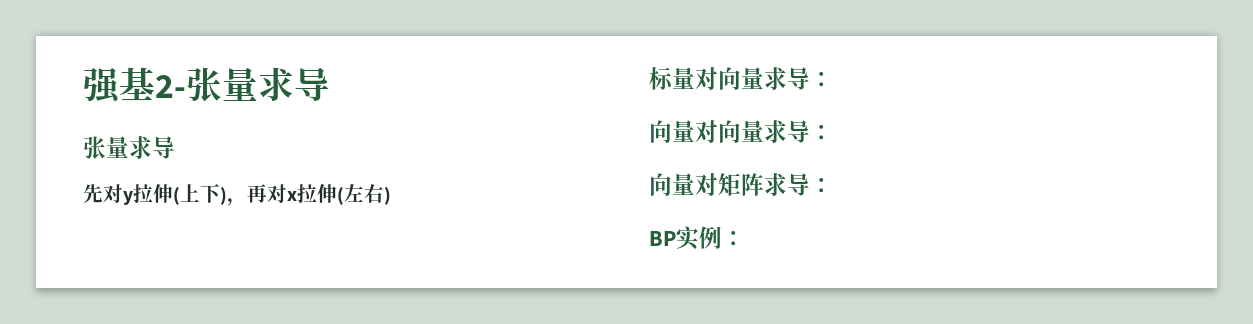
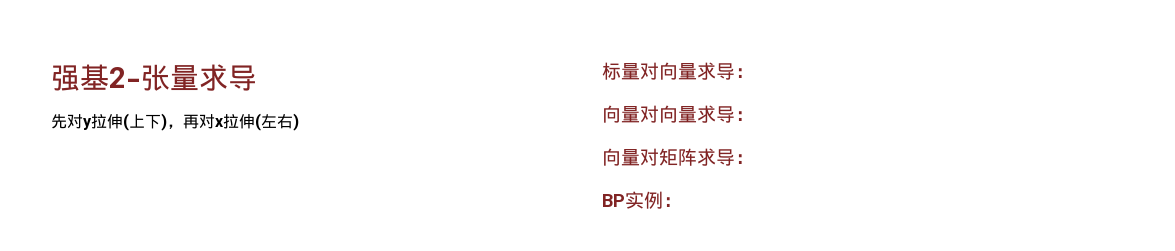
[83,136,175,159] // 张量求导 -> (257, 78) none

